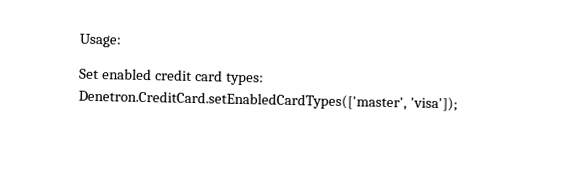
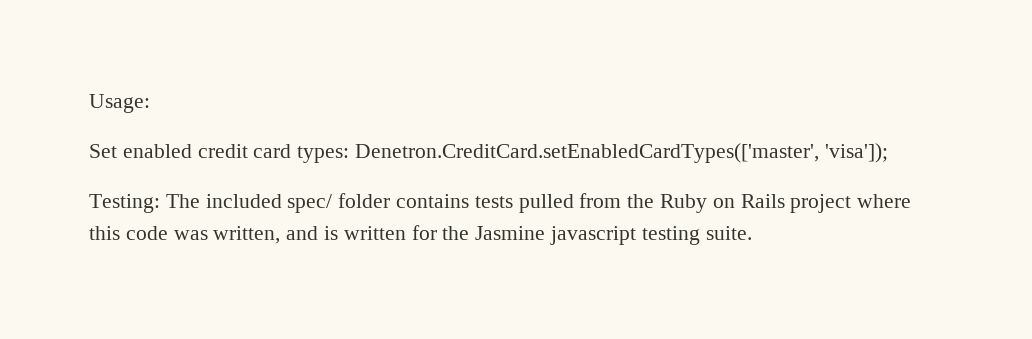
(458, 104) none -> [89,193,912,213] [89,225,752,245] // Testing: The included spec/ folder contains tests pulled from the Ruby on Rails project where this code was written, and is written for the Jasmine javascript testing suite.

